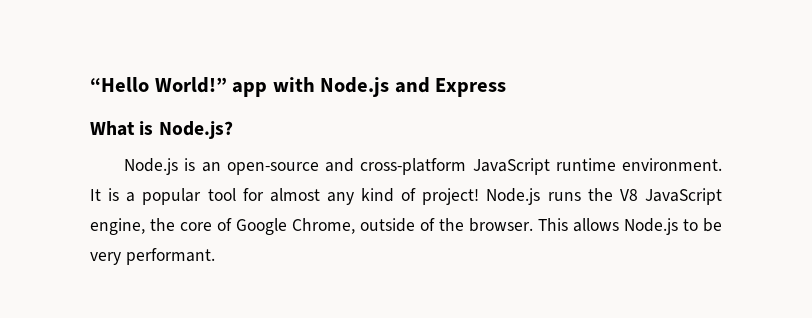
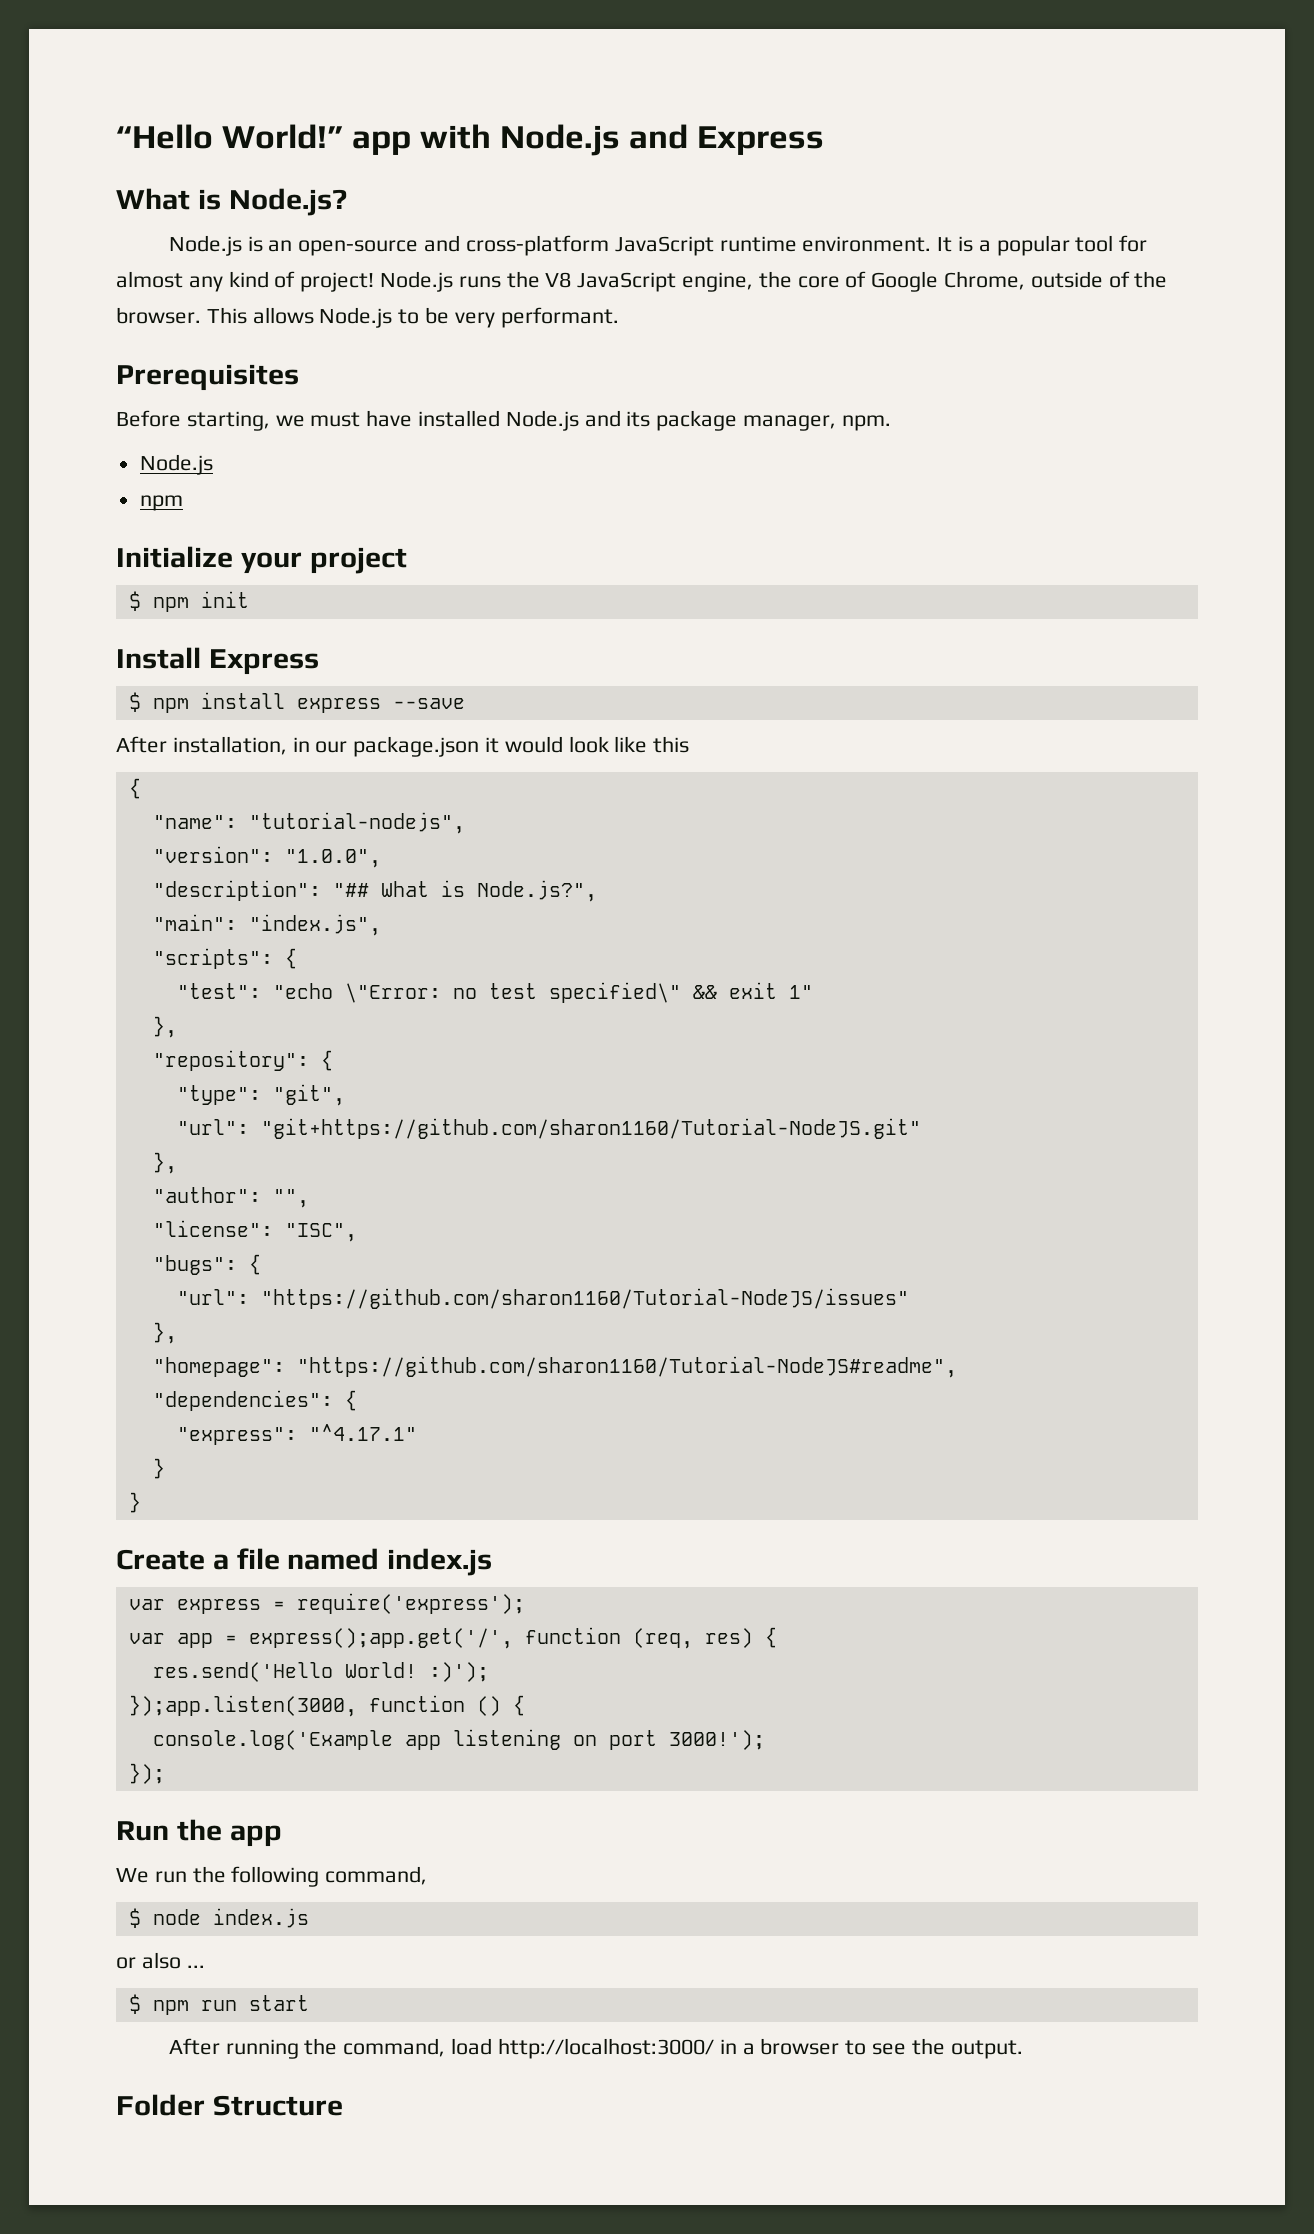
(215, 256) none -> [116,364,299,391] [116,410,891,431] [139,454,213,475] [139,495,183,511] [116,546,407,574] [128,591,249,612] [116,647,319,675] [128,692,465,713] [116,736,690,757] [128,778,141,799] [152,812,465,834] [152,846,381,868] [152,880,597,902] [152,914,381,936] [152,948,297,969] [176,982,813,1003] [152,1016,177,1038] [152,1050,333,1071] [176,1084,345,1106] [176,1118,921,1139] [152,1152,177,1174] [152,1187,309,1208] [152,1220,357,1242] [152,1254,261,1275] [176,1288,909,1309] [152,1322,177,1344] [152,1356,957,1378] [152,1390,357,1411] [176,1424,417,1445] [152,1458,165,1479] [128,1492,141,1513] [116,1548,493,1576] [128,1593,525,1614] [128,1627,777,1649] [152,1662,489,1682] [128,1695,525,1717] [152,1729,765,1750] [128,1763,165,1784] [116,1819,282,1847] [116,1866,428,1887] [128,1908,309,1928] [116,1952,205,1969] [128,1994,309,2015] [168,2038,1023,2059] [116,2094,343,2116] // Prerequisites // Before starting, we must have installed Node.js and its package manager, npm. // Node.js // npm // Initialize your project // $ npm init // Install Express // $ npm install express --save // After installation, in our package.json it would look like this // { // "name": "tutorial-nodejs", // "version": "1.0.0", // "description": "## What is Node.js?", // "main": "index.js", // "scripts": { // "test": "echo \"Error: no test specified\" && exit 1" // }, // "repository": { // "type": "git", // "url": "git+https://github.com/sharon1160/Tutorial-NodeJS.git" // }, // "author": "", // "license": "ISC", // "bugs": { // "url": "https://github.com/sharon1160/Tutorial-NodeJS/issues" // }, // "homepage": "https://github.com/sharon1160/Tutorial-NodeJS#readme", // "dependencies": { // "express": "^4.17.1" // } // } // Create a file named index.js // var express = require('express'); // var app = express();app.get('/', function (req, res) { // res.send('Hello World! :)'); // });app.listen(3000, function () { // console.log('Example app listening on port 3000!'); // }); // Run the app // We run the following command, // $ node index.js // or also ... // $ npm run start // After running the command, load http://localhost:3000/ in a browser to see the output. // Folder Structure

